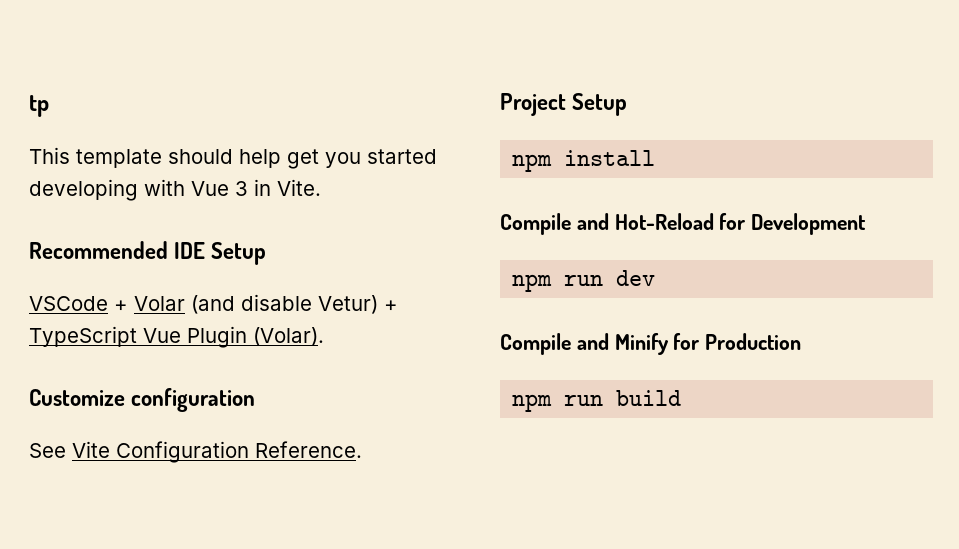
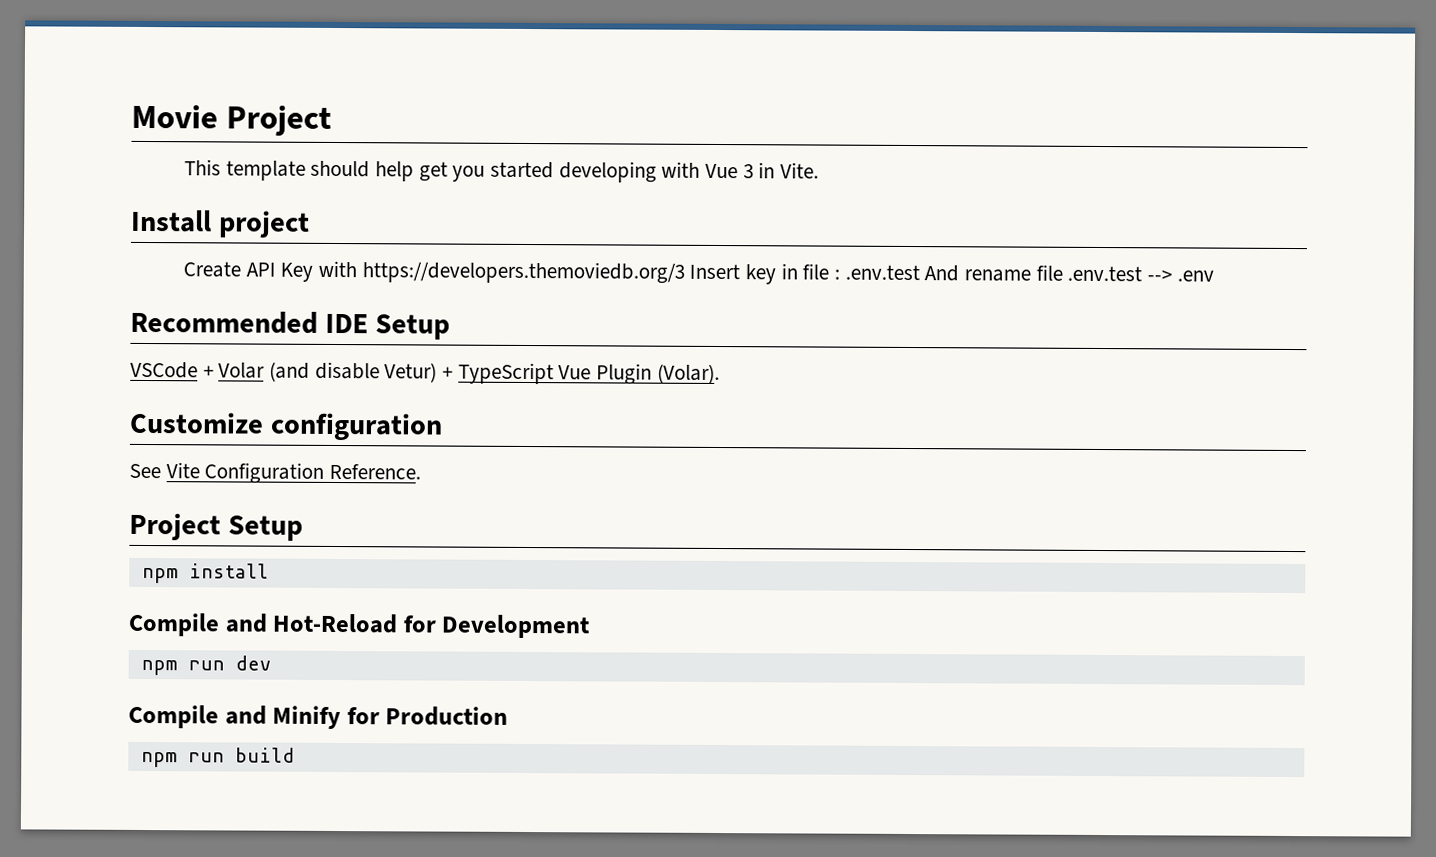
[29,95,49,117] tp -> [131,103,332,136] Movie Project
(321, 187) none -> [131,209,310,238] [182,260,1214,285] // Install project // Create API Key with https://developers.themoviedb.org/3 Insert key in file : .env.test And rename file .env.test --> .env

